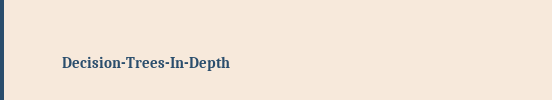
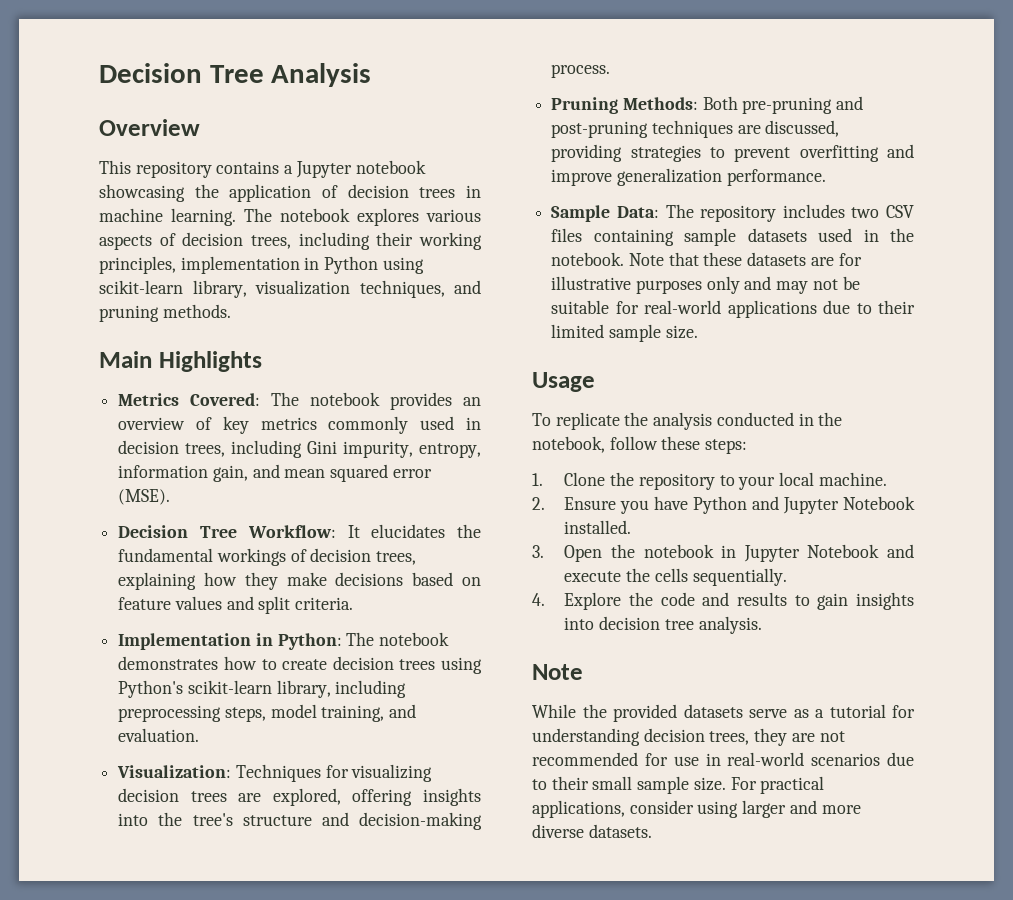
[62,56,230,71] Decision-Trees-In-Depth -> [99,63,372,87] [99,119,200,136] [99,160,426,178] [99,184,481,202] [99,208,481,226] [99,232,483,250] [99,256,424,274] [99,280,481,298] [99,304,231,322] [99,351,262,372] [118,392,481,410] [118,416,481,434] [118,440,481,458] [118,464,432,482] [118,489,171,505] [118,524,481,538] [118,548,417,566] [118,572,481,590] [118,596,354,614] [118,632,450,650] [118,656,482,674] [118,680,407,698] [118,704,417,722] [118,728,200,742] [117,764,433,782] [118,788,482,806] [118,812,482,830] [551,64,611,78] [551,96,864,114] [551,120,840,138] [551,144,914,162] [551,168,826,186] [551,204,914,222] [551,228,914,246] [551,252,862,266] [551,276,860,294] [551,300,915,318] [551,324,698,342] [532,372,595,392] [532,412,843,430] [532,436,748,454] [532,472,887,490] [532,496,915,514] [564,520,632,534] [532,544,914,562] [564,568,787,586] [532,592,914,610] [564,616,762,634] [532,664,583,680] [532,704,915,722] [532,728,845,746] [532,752,914,766] [532,776,825,794] [532,800,861,818] [532,824,652,838] Decision Tree Analysis // Overview // This repository contains a Jupyter notebook showcasing the application of decision trees in machine learning. The notebook explores various aspects of decision trees, including their working principles, implementation in Python using scikit-learn library, visualization techniques, and pruning methods. // Main Highlights // Metrics Covered: The notebook provides an overview of key metrics commonly used in decision trees, including Gini impurity, entropy, information gain, and mean squared error (MSE). // Decision Tree Workflow: It elucidates the fundamental workings of decision trees, explaining how they make decisions based on feature values and split criteria. // Implementation in Python: The notebook demonstrates how to create decision trees using Python's scikit-learn library, including preprocessing steps, model training, and evaluation. // Visualization: Techniques for visualizing decision trees are explored, offering insights into the tree's structure and decision-making process. // Pruning Methods: Both pre-pruning and post-pruning techniques are discussed, providing strategies to prevent overfitting and improve generalization performance. // Sample Data: The repository includes two CSV files containing sample datasets used in the notebook. Note that these datasets are for illustrative purposes only and may not be suitable for real-world applications due to their limited sample size. // Usage // To replicate the analysis conducted in the notebook, follow these steps: // 1. Clone the repository to your local machine. // 2. Ensure you have Python and Jupyter Notebook installed. // 3. Open the notebook in Jupyter Notebook and execute the cells sequentially. // 4. Explore the code and results to gain insights into decision tree analysis. // Note // While the provided datasets serve as a tutorial for understanding decision trees, they are not recommended for use in real-world scenarios due to their small sample size. For practical applications, consider using larger and more diverse datasets.

